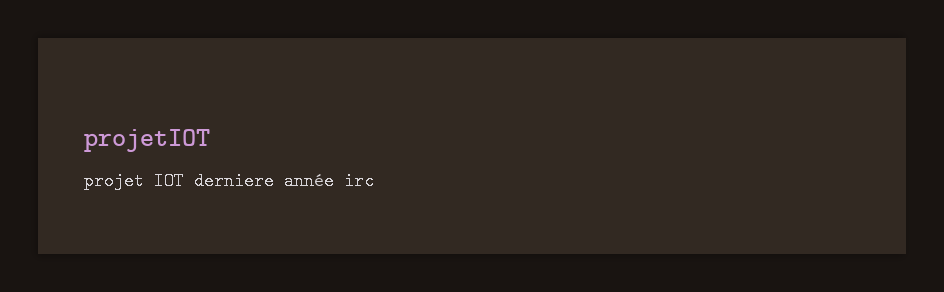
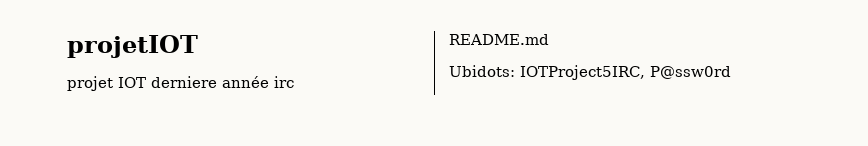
(374, 181) none -> [449,34,549,45] [449,65,731,80] // README.md // Ubidots: IOTProject5IRC, P@ssw0rd

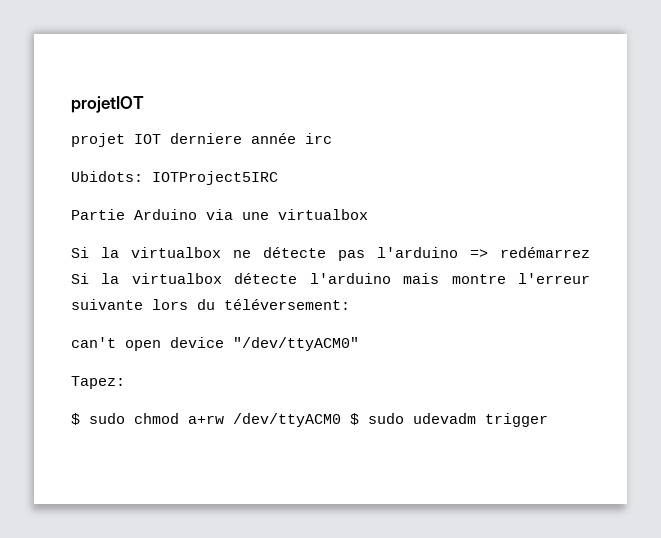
[449,34,549,45] [449,65,731,80] README.md // Ubidots: IOTProject5IRC, P@ssw0rd -> [71,171,278,185] [71,209,368,220] [71,247,590,261] [71,273,590,284] [71,299,350,310] [71,337,359,351] [71,376,125,389] [71,413,548,427] Ubidots: IOTProject5IRC // Partie Arduino via une virtualbox // Si la virtualbox ne détecte pas l'arduino => redémarrez Si la virtualbox détecte l'arduino mais montre l'erreur suivante lors du téléversement: // can't open device "/dev/ttyACM0" // Tapez: // $ sudo chmod a+rw /dev/ttyACM0 $ sudo udevadm trigger

